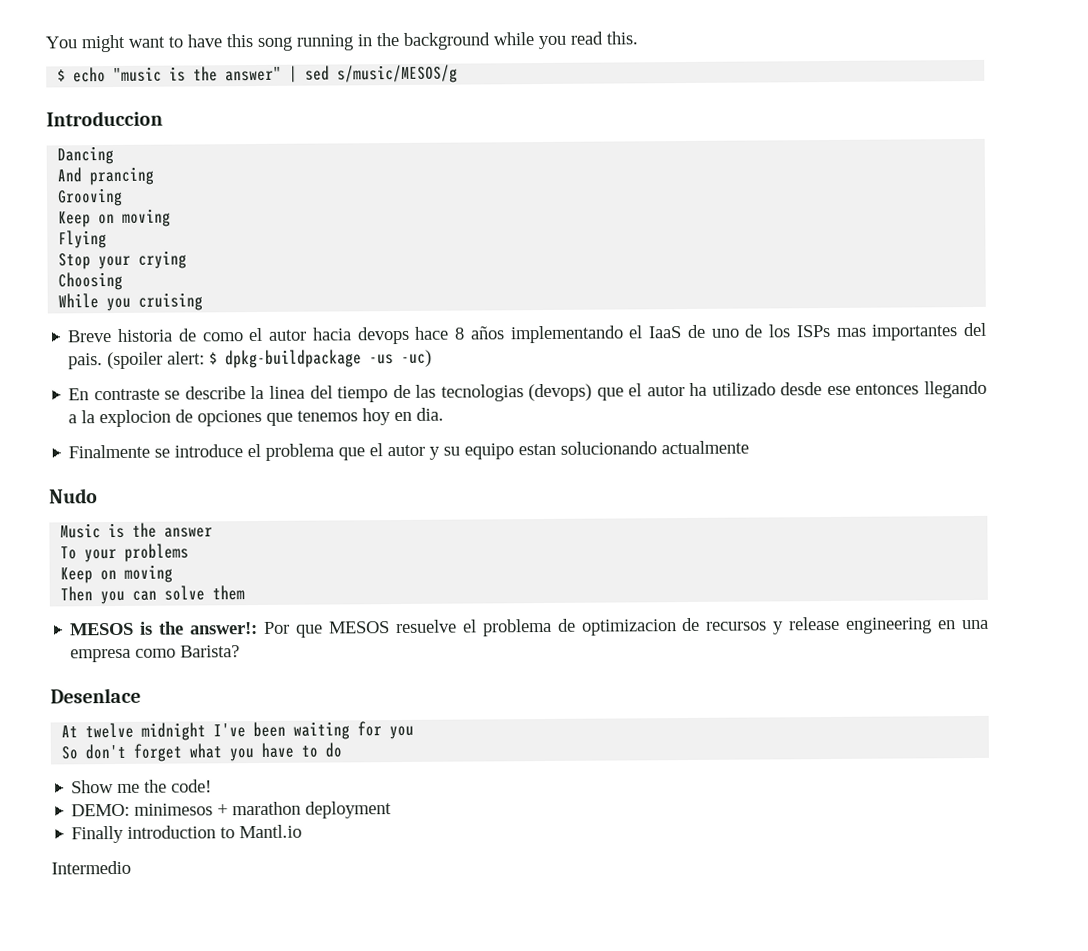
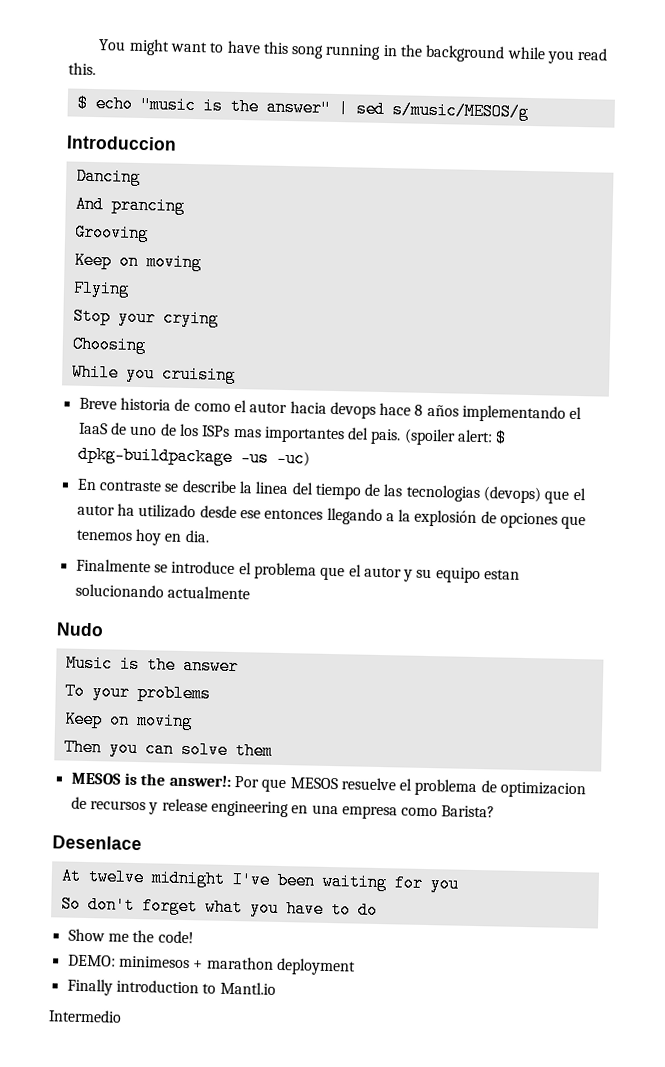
[99,409,172,428] explocion -> [414,509,478,527] explosión

